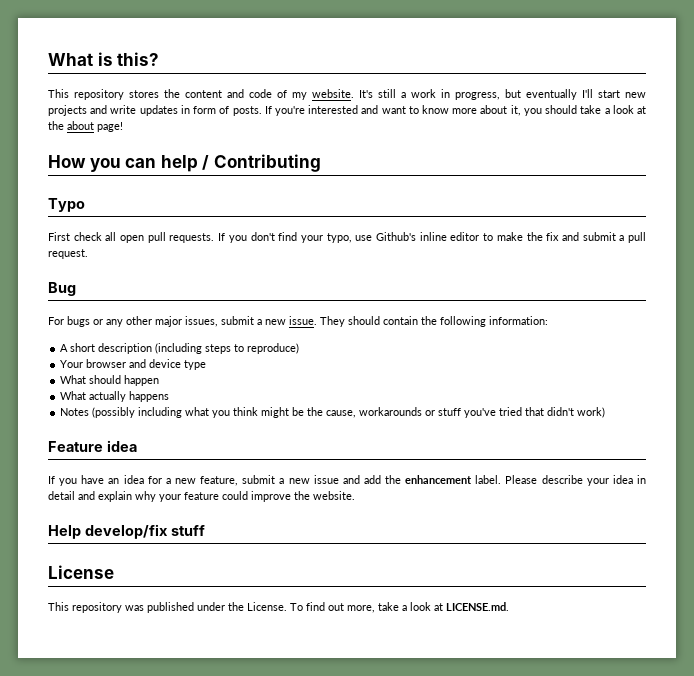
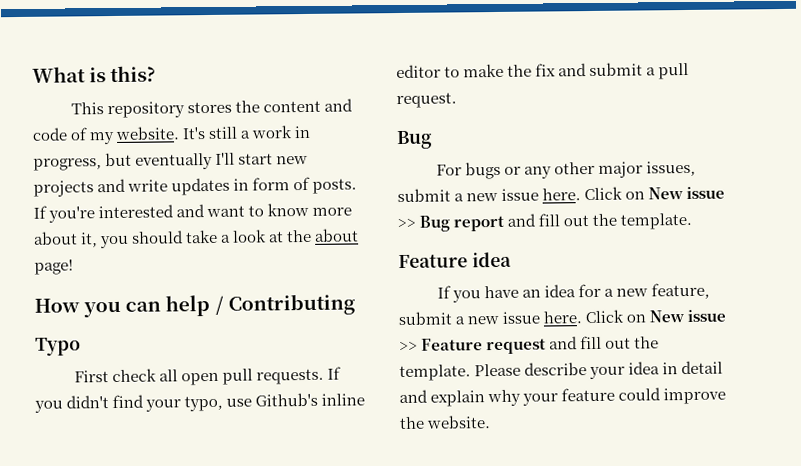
[250,232,275,241] don't -> [66,395,110,409] didn't
[289,316,548,327] [60,343,300,354] [60,359,207,370] [60,375,160,386] [60,391,170,402] [60,407,606,418] issue. They should contain the following information: // A short description (including steps to reproduce) // Your browser and device type // What should happen // What actually happens // Notes (possibly including what you think might be the cause, workarounds or stuff you've tried that didn't work) -> [501,186,726,201] [397,212,693,232] issue here. Click on New issue >> Bug report and fill out the template.
[342,475,502,484] and add the enhancement label. -> [543,309,727,324] [399,335,660,355] [399,364,471,382] here. Click on New issue >> Feature request and fill out the template.
[48,524,205,539] [48,565,114,579] [48,602,509,613] // Help develop/fix stuff // License // This repository was published under the License. To find out more, take a look at LICENSE.md. -> (492, 422) none

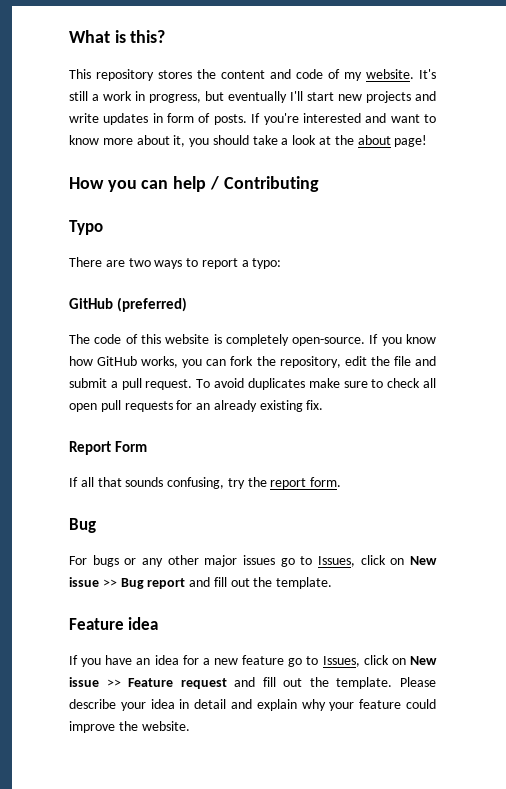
[73,366,342,386] [34,392,366,413] [396,63,557,79] First check all open pull requests. If you didn't find your typo, use Github's inline editor to make the fix -> [69,257,282,269] [69,297,188,312] [69,334,437,346] [69,356,411,368] There are two ways to report a typo: // GitHub (preferred) // The code of this website is completely open-source. If you know how GitHub works, you can fork the repository, edit the file
(457, 100) none -> [196,378,436,390] [69,400,324,412] [69,441,148,455] [69,477,342,489] To avoid duplicates make sure to check all open pull requests for an already existing fix. // Report Form // If all that sounds confusing, try the report form.
[646,160,697,177] [397,186,624,203] issues, submit a new issue here. Click -> [243,555,386,567] issues go to Issues, click
[651,282,711,300] [398,309,625,326] feature, submit a new issue here. Click -> [242,655,389,667] feature go to Issues, click

